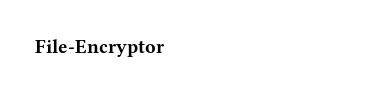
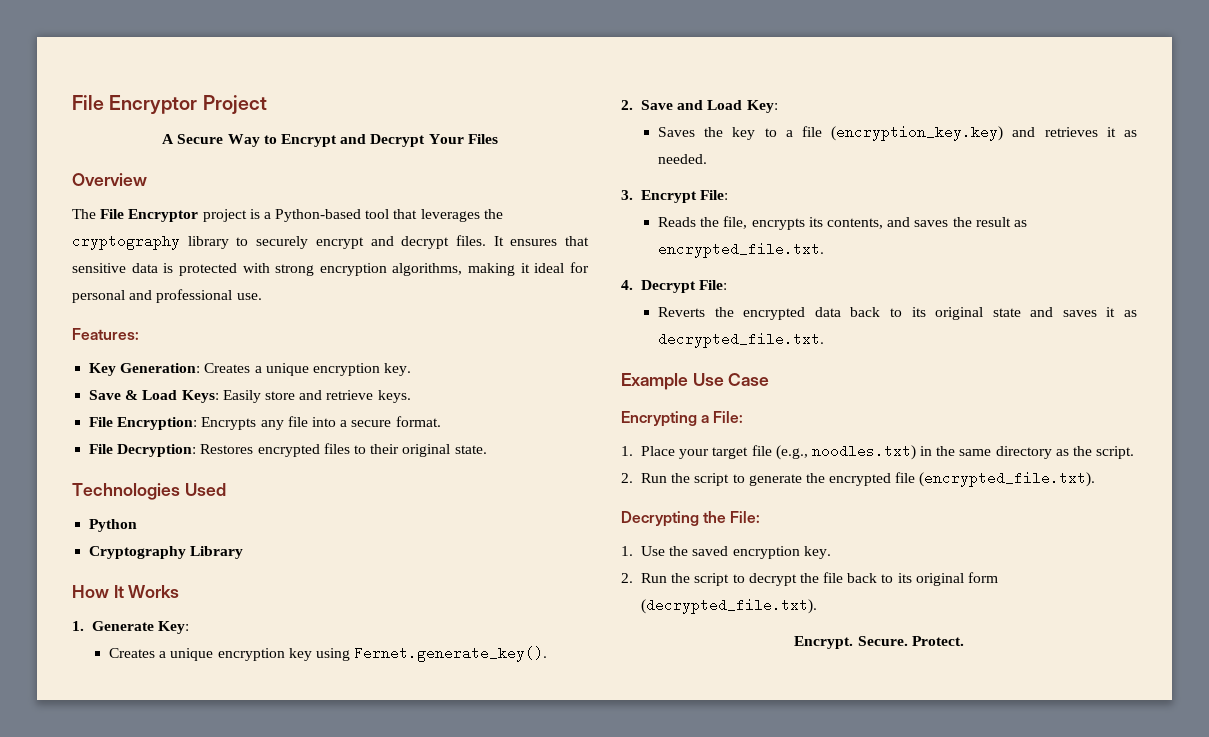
[35,39,165,57] File-Encryptor -> [72,95,267,114] [162,134,498,147] [72,173,147,186] [72,209,503,222] [72,234,589,250] [72,262,589,276] [72,289,262,303] [72,328,139,340] [89,363,412,376] [89,390,411,403] [89,416,441,430] [89,443,487,457] [72,483,226,500] [89,519,138,532] [89,546,244,559] [72,585,180,598] [72,621,190,634] [109,646,548,662] [621,100,778,113] [658,125,1137,141] [658,154,708,164] [621,190,729,203] [658,216,1027,230] [658,242,825,258] [621,280,728,293] [658,307,1137,320] [658,332,825,348] [621,373,770,390] [621,411,744,427] [621,444,1135,460] [621,471,1096,487] [621,511,761,527] [621,546,831,559] [621,572,999,586] [640,598,817,614] [794,636,964,649] File Encryptor Project // A Secure Way to Encrypt and Decrypt Your Files // Overview // The File Encryptor project is a Python-based tool that leverages the cryptography library to securely encrypt and decrypt files. It ensures that sensitive data is protected with strong encryption algorithms, making it ideal for personal and professional use. // Features: // Key Generation: Creates a unique encryption key. // Save & Load Keys: Easily store and retrieve keys. // File Encryption: Encrypts any file into a secure format. // File Decryption: Restores encrypted files to their original state. // Technologies Used // Python // Cryptography Library // How It Works // 1. Generate Key: // Creates a unique encryption key using Fernet.generate_key(). // 2. Save and Load Key: // Saves the key to a file (encryption_key.key) and retrieves it as needed. // 3. Encrypt File: // Reads the file, encrypts its contents, and saves the result as encrypted_file.txt. // 4. Decrypt File: // Reverts the encrypted data back to its original state and saves it as decrypted_file.txt. // Example Use Case // Encrypting a File: // 1. Place your target file (e.g., noodles.txt) in the same directory as the script. // 2. Run the script to generate the encrypted file (encrypted_file.txt). // Decrypting the File: // 1. Use the saved encryption key. // 2. Run the script to decrypt the file back to its original form (decrypted_file.txt). // Encrypt. Secure. Protect.

